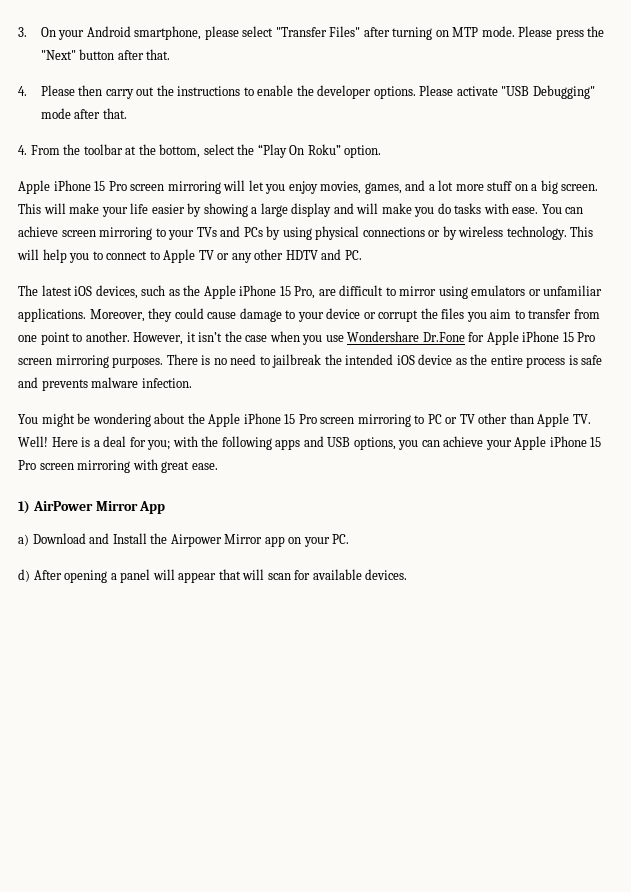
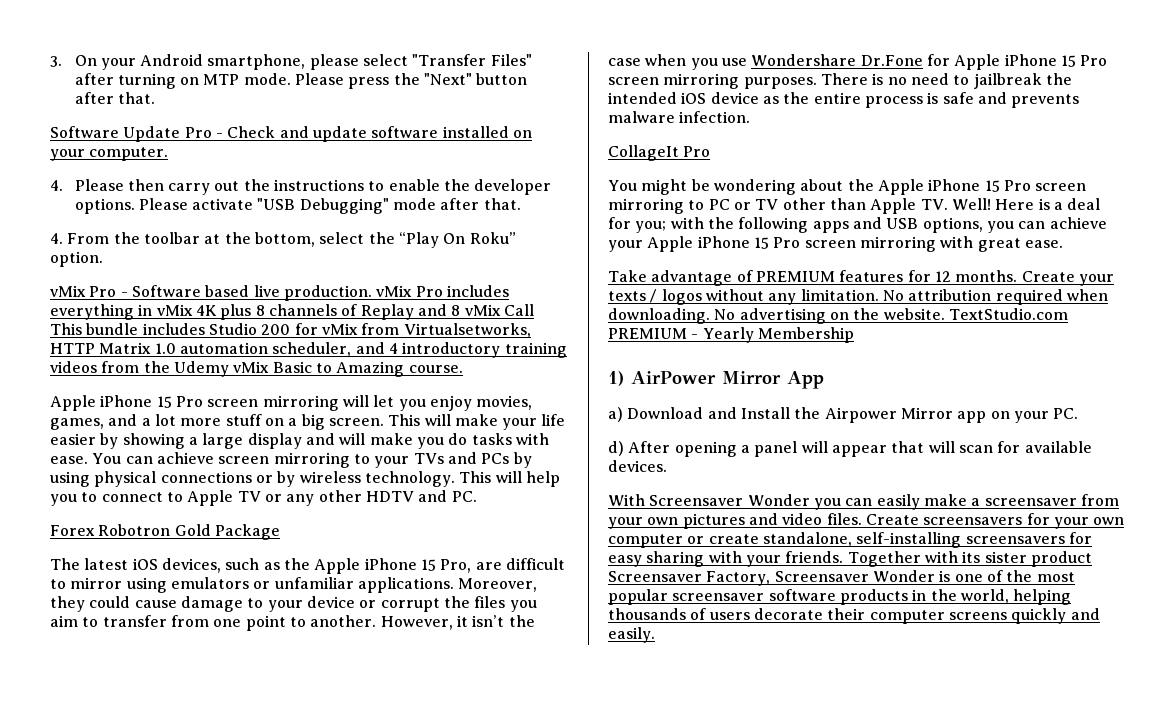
(171, 54) none -> [50,126,532,142] [50,147,169,161] // Software Update Pro - Check and update software installed on your computer.
(382, 151) none -> [50,285,509,301] [50,304,534,320] [50,323,531,338] [50,342,567,358] [50,361,463,377] // vMix Pro - Software based live production. vMix Pro includes everything in vMix 4K plus 8 channels of Replay and 8 vMix Call This bundle includes Studio 200 for vMix from Virtualsetworks, HTTP Matrix 1.0 automation scheduler, and 4 introductory training videos from the Udemy vMix Basic to Amazing course.
(362, 255) none -> [50,524,280,540] // Forex Robotron Gold Package
(192, 383) none -> [608,145,711,161] // CollageIt Pro
(218, 466) none -> [608,270,1114,286] [608,289,1108,305] [608,308,1068,324] [608,327,854,343] // Take advantage of PREMIUM features for 12 months. Create your texts / logos without any limitation. No attribution required when downloading. No advertising on the website. TextStudio.com PREMIUM - Yearly Membership
(408, 574) none -> [608,494,1119,510] [608,513,1125,529] [608,532,1092,548] [608,551,1092,567] [608,570,1075,586] [608,589,1072,605] [608,608,1100,624] [608,627,655,643] // With Screensaver Wonder you can easily make a screensaver from your own pictures and video files. Create screensavers for your own computer or create standalone, self-installing screensavers for easy sharing with your friends. Together with its sister product Screensaver Factory, Screensaver Wonder is one of the most popular screensaver software products in the world, helping thousands of users decorate their computer screens quickly and easily.

